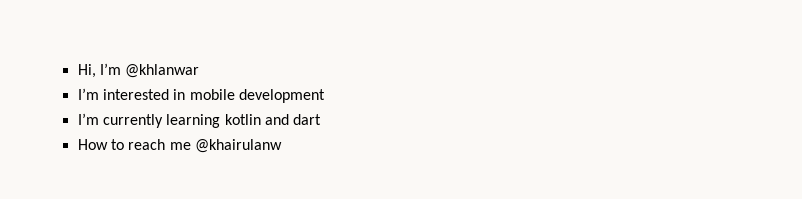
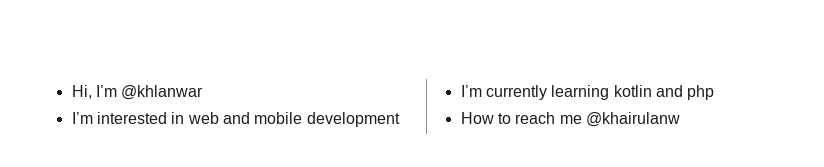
(186, 94) none -> [187,112,250,124] web and
[293,114,322,125] dart -> [687,85,715,100] php

